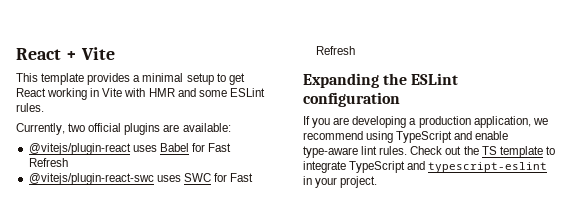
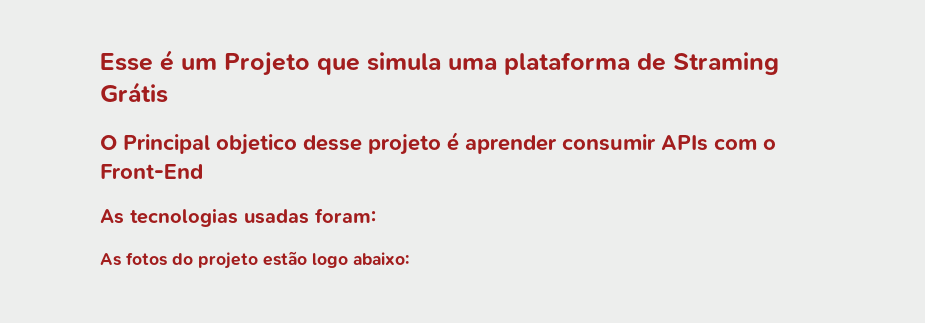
[16,47,115,60] [16,73,245,85] [16,88,265,100] [16,103,44,112] [16,123,231,135] [28,143,232,155] [28,158,68,167] [28,173,254,185] [315,46,355,55] [303,73,459,88] [303,92,400,107] [303,116,548,128] [303,131,509,143] [303,146,555,158] [303,161,548,173] [303,176,378,188] React + Vite // This template provides a minimal setup to get React working in Vite with HMR and some ESLint rules. // Currently, two official plugins are available: // @vitejs/plugin-react uses Babel for Fast Refresh // @vitejs/plugin-react-swc uses SWC for Fast Refresh // Expanding the ESLint configuration // If you are developing a production application, we recommend using TypeScript and enable type-aware lint rules. Check out the TS template to integrate TypeScript and typescript-eslint in your project. -> [100,50,779,76] [100,82,168,103] [100,132,776,155] [100,164,203,179] [100,208,376,227] [100,251,409,269] Esse é um Projeto que simula uma plataforma de Straming Grátis // O Principal objetico desse projeto é aprender consumir APIs com o Front-End // As tecnologias usadas foram: // As fotos do projeto estão logo abaixo:

